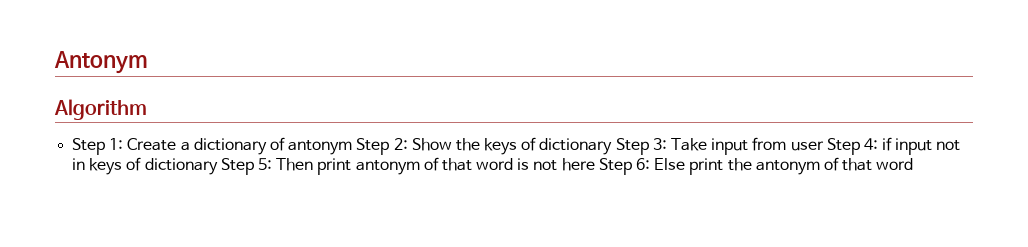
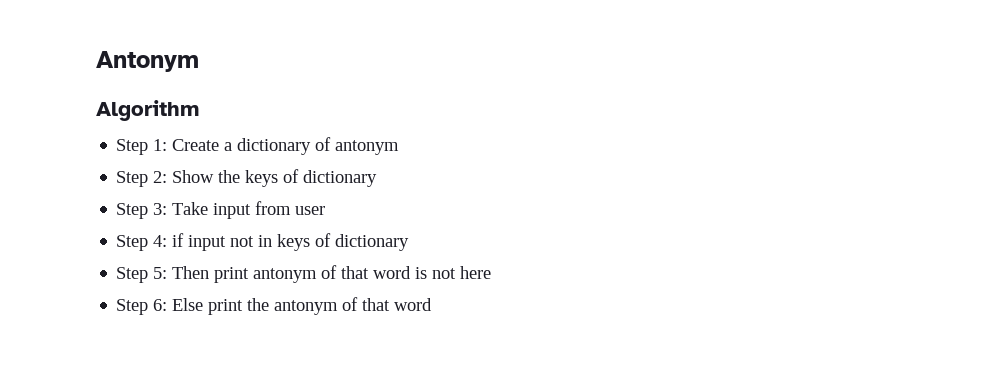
(353, 147) none -> (400, 147) //
(613, 146) none -> (378, 178) //
(824, 146) none -> (326, 210) //
(218, 166) none -> (410, 242) //
(595, 164) none -> (492, 272) //

